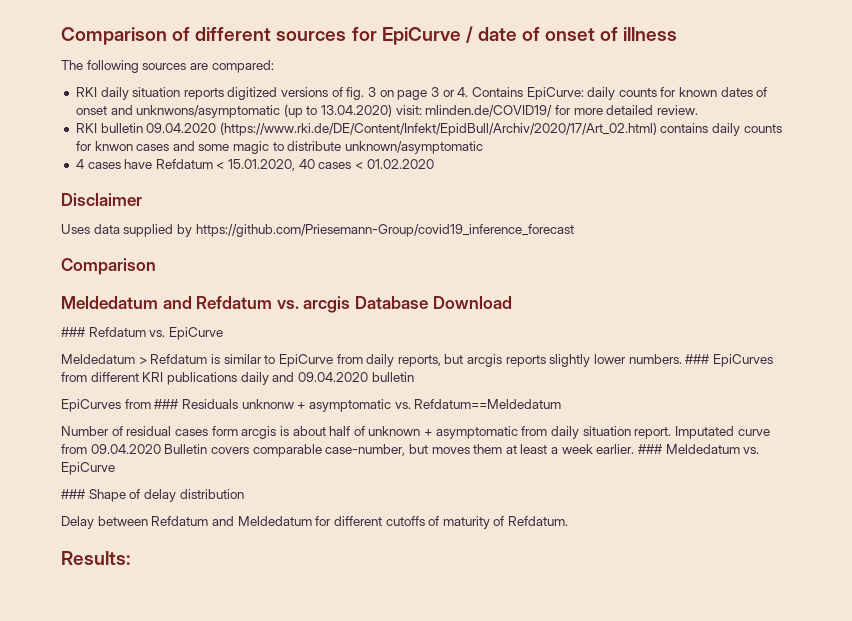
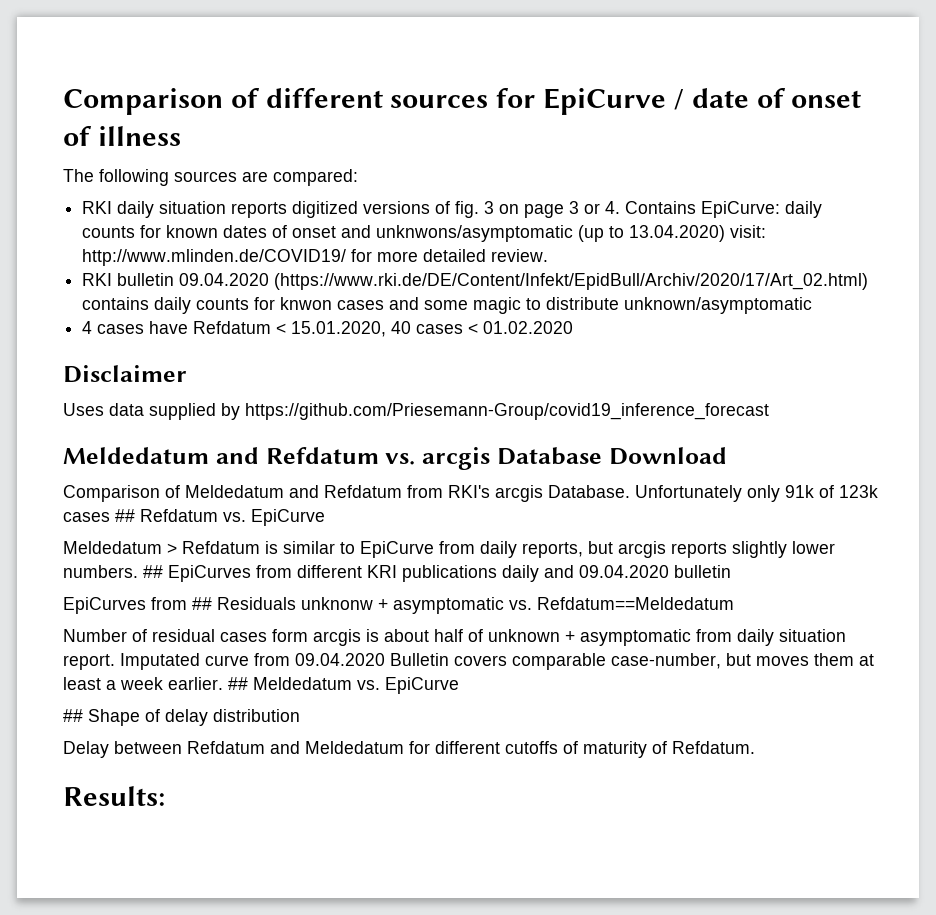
[425,105,553,117] mlinden.de/COVID19/ -> [82,249,347,266] http://www.mlinden.de/COVID19/
[61,258,156,275] // Comparison -> (769, 411) none
[61,327,86,337] ### -> [63,485,878,502] [63,509,135,522] Comparison of Meldedatum and Refdatum from RKI's arcgis Database. Unfortunately only 91k of 123k cases ##
[685,354,711,364] ### -> [143,565,163,578] ##
[154,399,180,409] ### -> [192,597,212,610] ##
[638,444,664,454] ### -> [228,677,248,690] ##
[61,489,86,499] ### -> [63,709,83,722] ##

